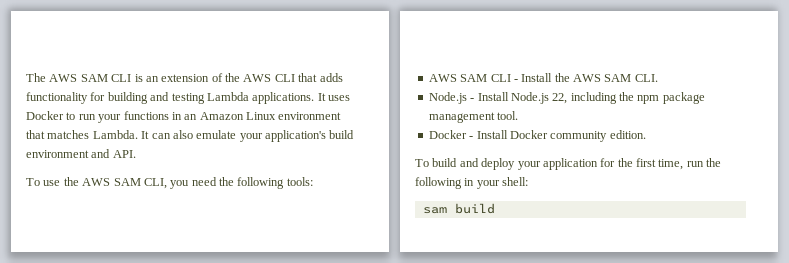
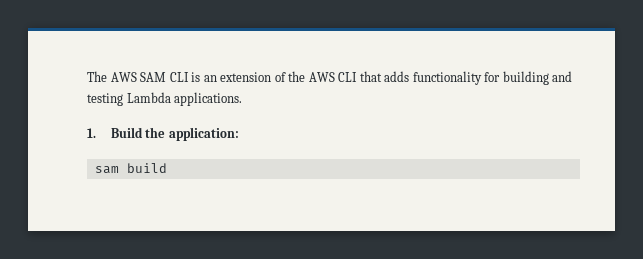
[317,93,350,101] [26,111,342,123] [26,130,355,142] [26,149,136,158] [26,177,313,189] [428,73,658,82] [428,92,705,104] [428,111,519,123] [428,130,646,142] [415,158,722,170] [415,177,529,189] It uses Docker to run your functions in an Amazon Linux environment that matches Lambda. It can also emulate your application's build environment and API. // To use the AWS SAM CLI, you need the following tools: // AWS SAM CLI - Install the AWS SAM CLI. // Node.js - Install Node.js 22, including the npm package management tool. // Docker - Install Docker community edition. // To build and deploy your application for the first time, run the following in your shell: -> [87,127,239,141] // 1. Build the application:

